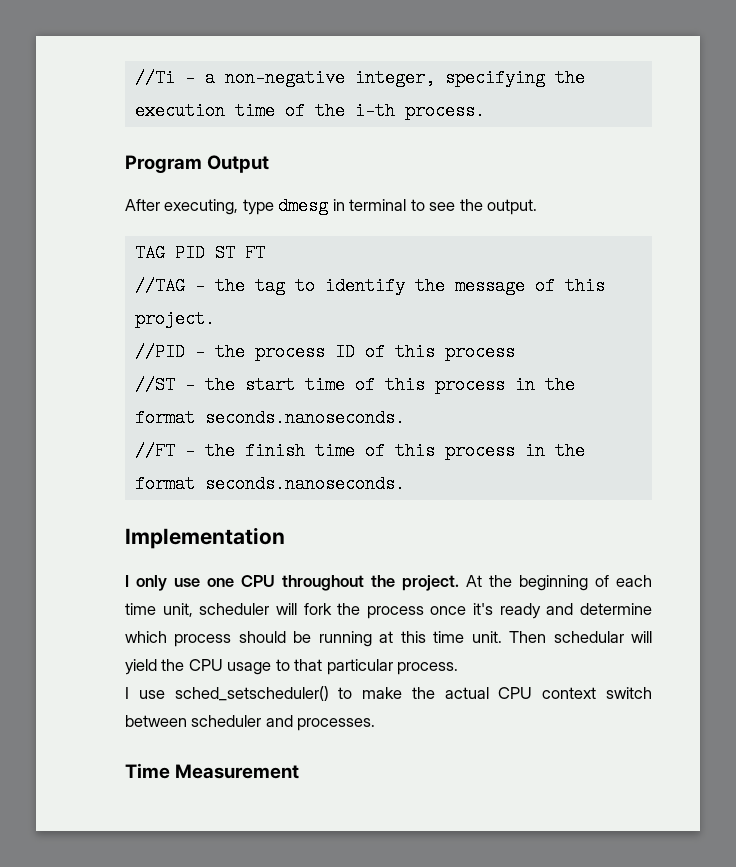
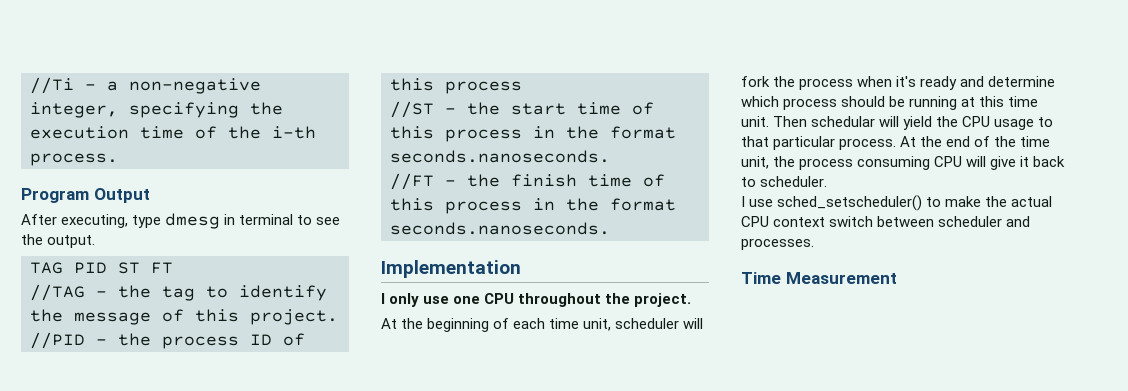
(459, 583) none -> (692, 300) //
[430,606,467,615] once -> [857,76,893,87] when
(459, 668) none -> [900,136,1051,147] [741,156,1066,170] [741,176,828,187] At the end of the time unit, the process consuming CPU will give it back to scheduler.

